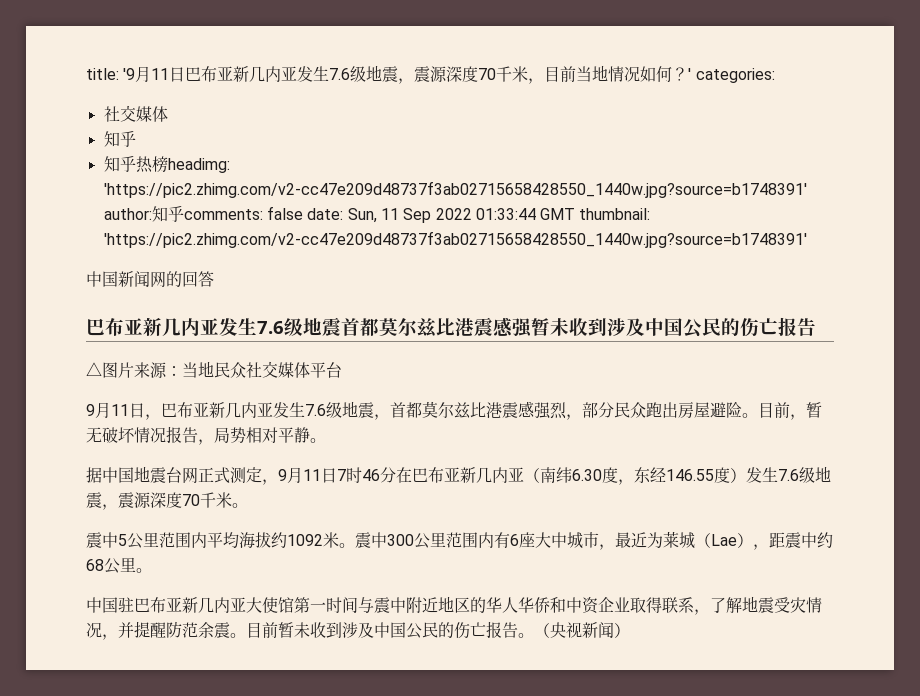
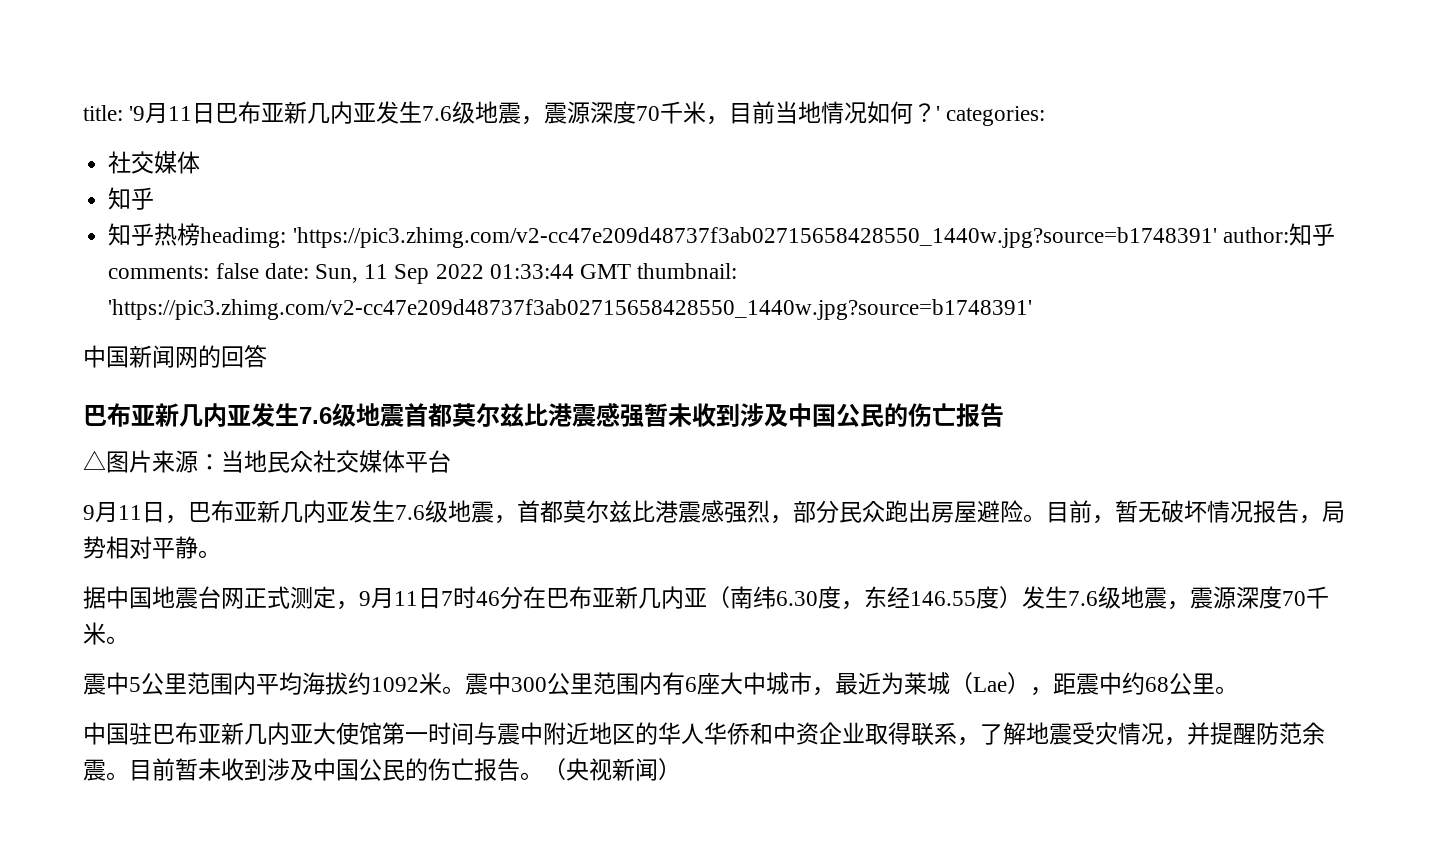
[103,181,807,198] 'https://pic2.zhimg.com/v2-cc47e209d48737f3ab02715658428550_1440w.jpg?source=b1748391' -> [292,227,1217,248] 'https://pic3.zhimg.com/v2-cc47e209d48737f3ab02715658428550_1440w.jpg?source=b1748391'
[103,231,807,248] 'https://pic2.zhimg.com/v2-cc47e209d48737f3ab02715658428550_1440w.jpg?source=b1748391' -> [108,299,1033,320] 'https://pic3.zhimg.com/v2-cc47e209d48737f3ab02715658428550_1440w.jpg?source=b1748391'

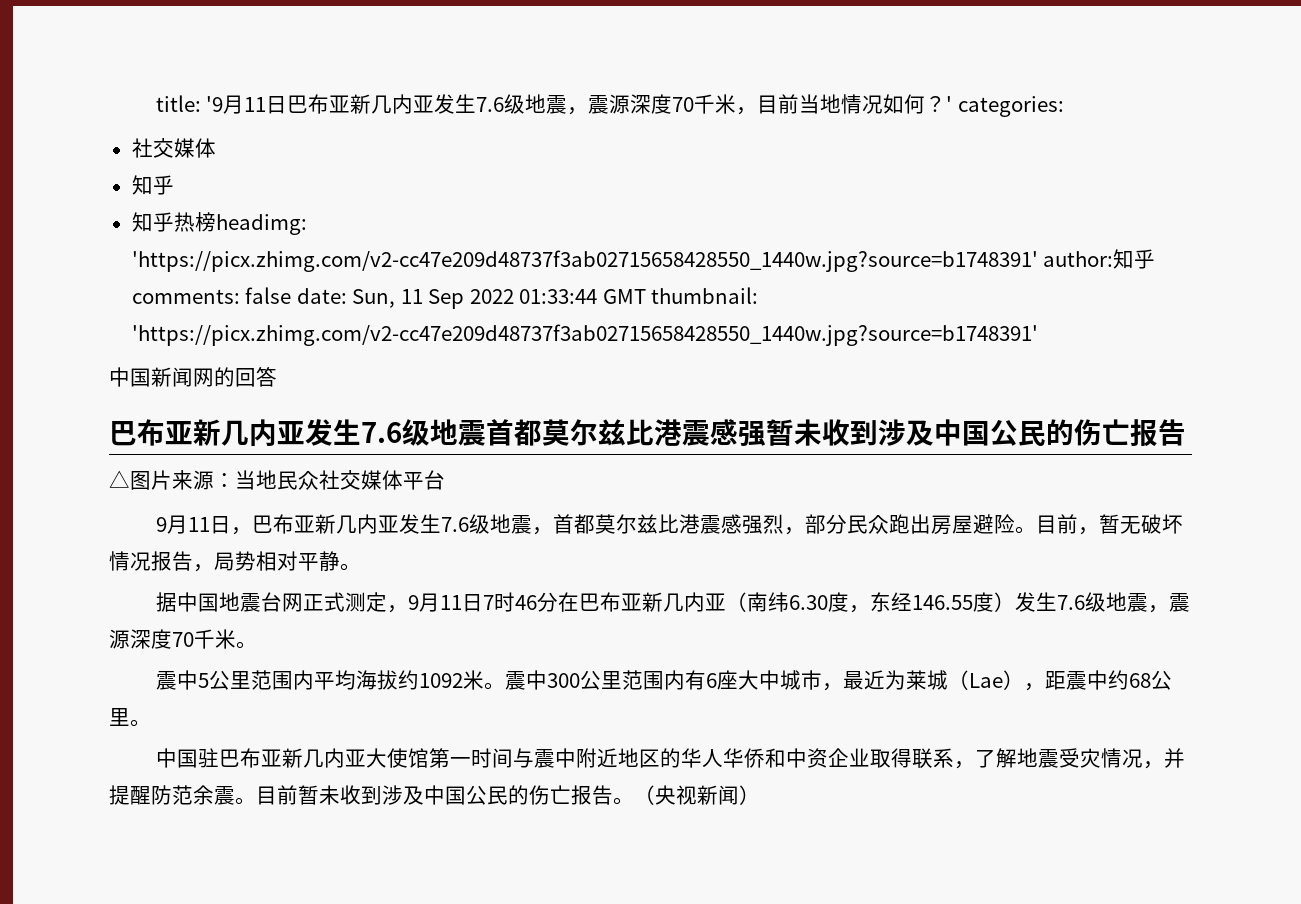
[292,227,1217,248] 'https://pic3.zhimg.com/v2-cc47e209d48737f3ab02715658428550_1440w.jpg?source=b1748391' -> [131,250,1038,272] 'https://picx.zhimg.com/v2-cc47e209d48737f3ab02715658428550_1440w.jpg?source=b1748391'
[108,299,1033,320] 'https://pic3.zhimg.com/v2-cc47e209d48737f3ab02715658428550_1440w.jpg?source=b1748391' -> [131,324,1038,346] 'https://picx.zhimg.com/v2-cc47e209d48737f3ab02715658428550_1440w.jpg?source=b1748391'

